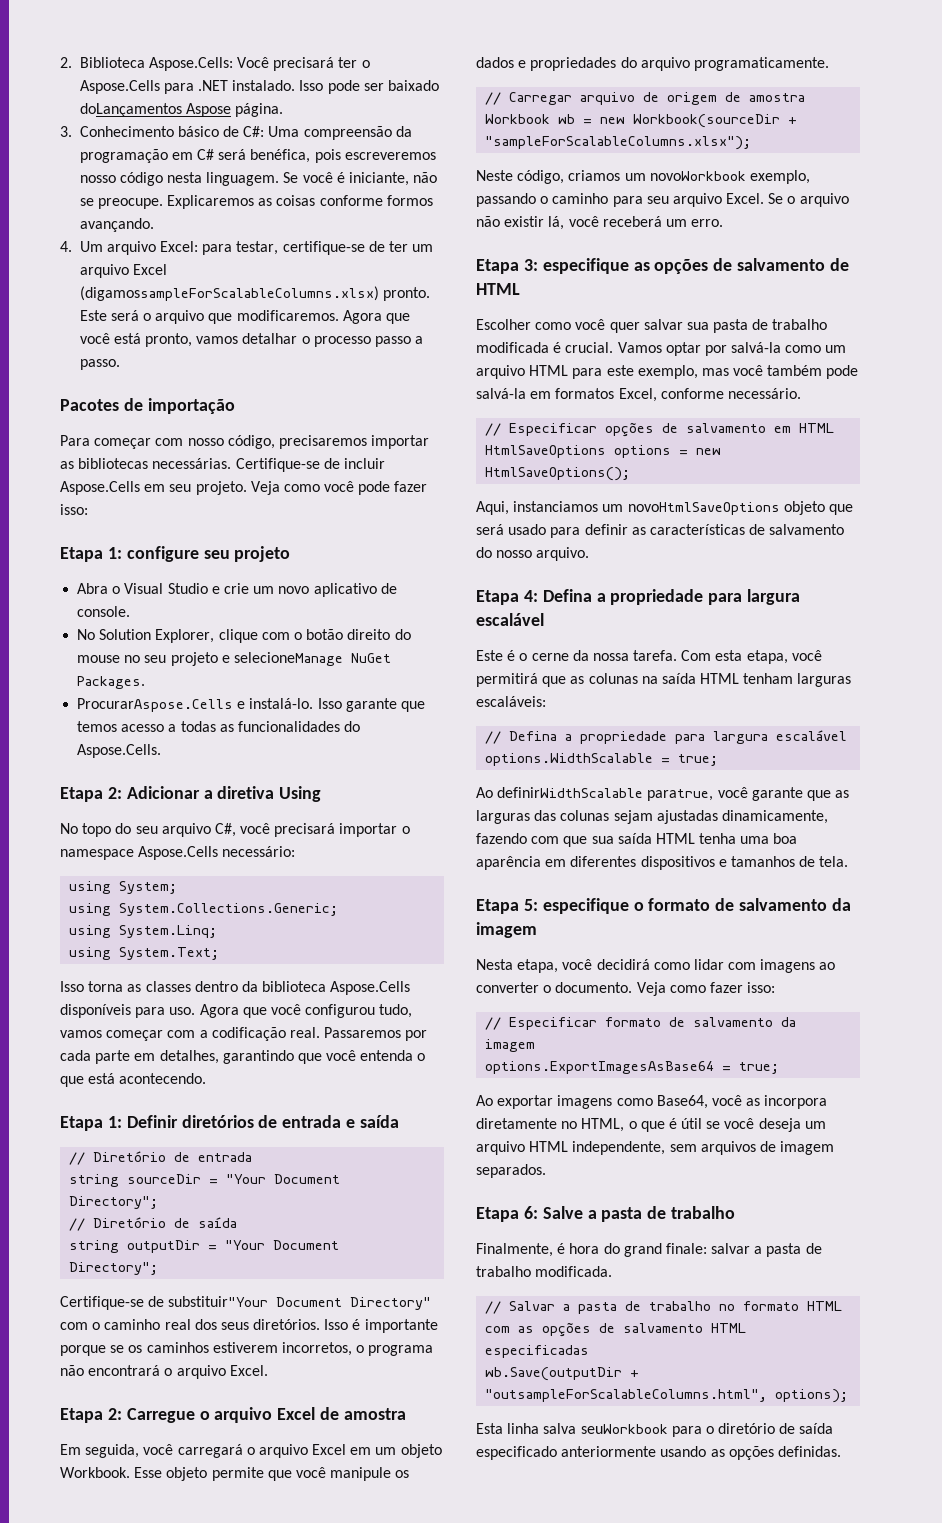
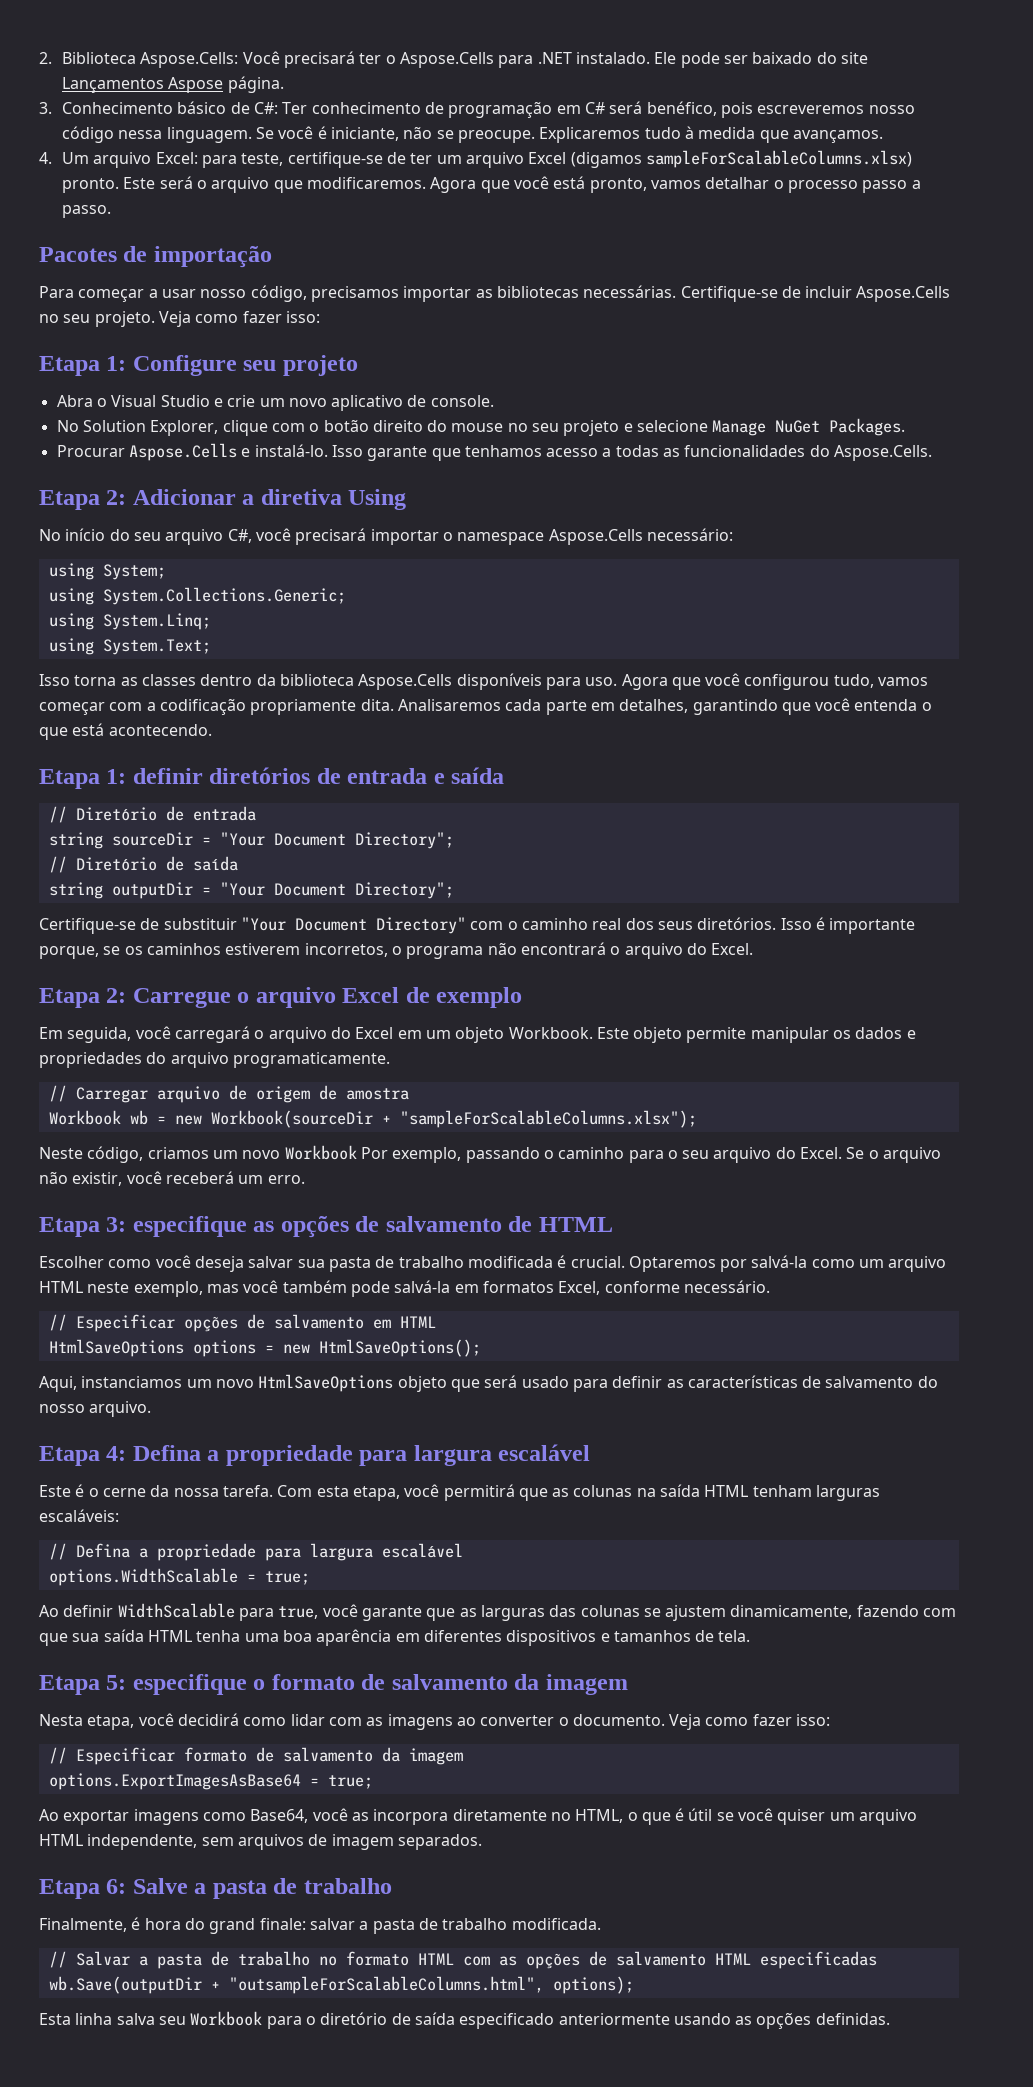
[299,80,324,91] Isso -> [654,52,677,64] Ele
[79,103,182,117] doLançamentos -> [816,52,868,64] [62,77,165,93] do site Lançamentos
[268,126,412,140] Uma compreensão da -> [282,102,445,114] Ter conhecimento de
[250,149,311,163] benéfica, -> [646,101,717,116] benéfico,
[167,172,203,183] nesta -> [118,130,163,139] nessa
[258,195,433,206] [79,218,154,232] as coisas conforme formos avançando. -> [644,126,883,143] tudo à medida que avançamos.
[236,241,279,255] testar, -> [241,153,284,166] teste,
[79,286,379,301] (digamossampleForScalableColumns.xlsx) -> [570,150,913,168] (digamos sampleForScalableColumns.xlsx)
[155,438,184,446] com -> [148,289,196,298] a usar
[278,435,367,449] precisaremos -> [310,286,399,302] precisamos
[144,484,166,492] em -> [39,314,59,323] no
[324,481,391,495] você pode -> (239, 318) none
[126,546,199,562] configure -> [132,355,237,376] Configure
[233,652,343,666] selecioneManage -> [637,420,767,436] selecione Manage
[77,698,234,712] ProcurarAspose.Cells -> [56,443,237,461] Procurar Aspose.Cells
[77,721,118,732] temos -> [464,445,542,457] tenhamos
[82,823,112,837] topo -> [65,528,106,541] início
[289,1027,428,1041] real. Passaremos por -> [250,699,501,715] propriamente dita. Analisaremos
[126,1115,178,1128] Definir -> [132,768,203,784] definir
[168,1296,269,1307] substituir"Your -> [163,917,286,931] substituir "Your
[60,1345,106,1356] porque -> [39,946,99,959] porque,
(226, 1372) none -> [686,943,707,955] do
[344,1408,407,1420] amostra -> [436,987,523,1008] exemplo
(308, 1451) none -> [330,1027,351,1039] do
[134,1467,163,1478] Esse -> [596,1027,629,1039] Este
[267,1467,392,1481] que você manipule -> [750,1027,829,1043] manipular
[649,171,746,181] novoWorkbook -> [242,1145,388,1160] novo Workbook Por
[646,193,722,207] seu arquivo -> [667,1147,796,1163] o seu arquivo do
[504,216,565,230] existir lá, -> [72,1172,123,1186] existir,
[609,322,640,333] quer -> [194,1256,244,1272] deseja
[617,342,701,356] Vamos optar -> [628,1256,716,1272] Optaremos
[572,365,634,379] para este -> [87,1282,130,1293] neste
[627,502,780,515] novoHtmlSaveOptions -> [215,1374,394,1392] novo HtmlSaveOptions
[497,787,714,801] definirWidthScalable paratrue, -> [63,1603,319,1621] definir WidthScalable para true,
[613,810,718,824] sejam ajustadas -> [643,1605,727,1621] se ajustem
(757, 966) none -> [366,1717,384,1726] as
[758,1118,801,1132] deseja -> [777,1809,826,1825] quiser
[580,1424,668,1434] seuWorkbook -> [158,2011,263,2026] seu Workbook

